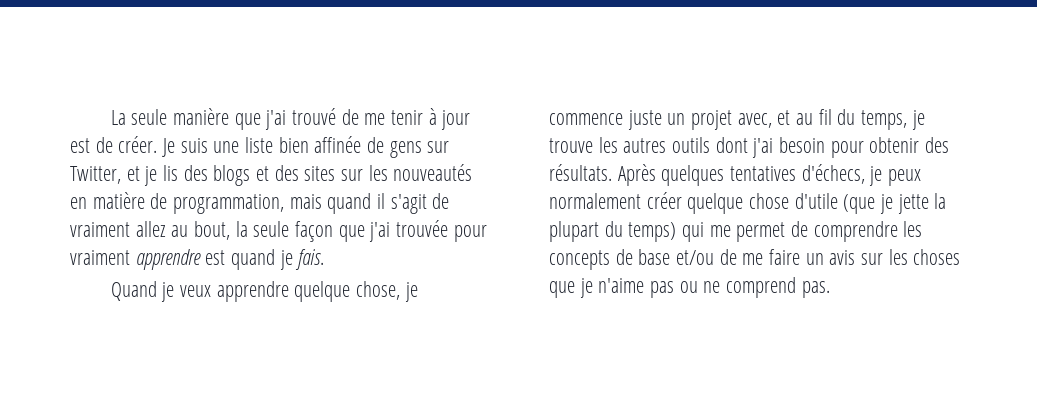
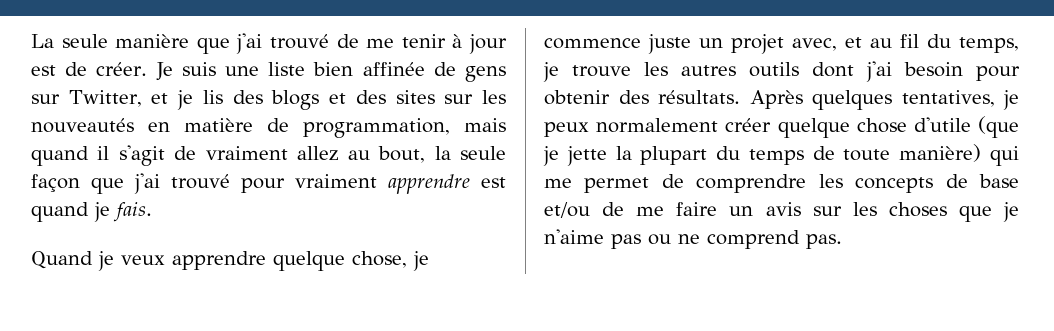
[396,220,449,237] trouvée -> [171,174,230,189] trouvé
[730,164,865,184] tentatives d'échecs, -> [901,90,995,107] tentatives,
[628,222,677,242] temps) -> [748,144,982,165] temps de toute manière)

